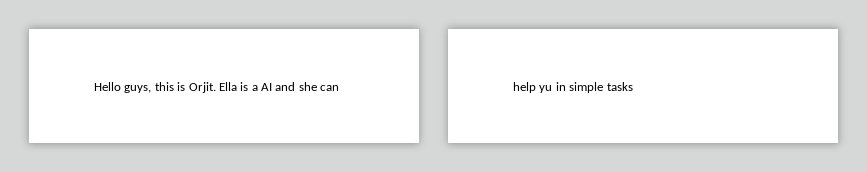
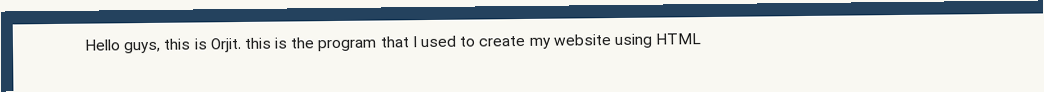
[218,82,633,93] Ella is a AI and she can help yu in simple tasks -> [243,33,702,52] this is the program that I used to create my website using HTML

